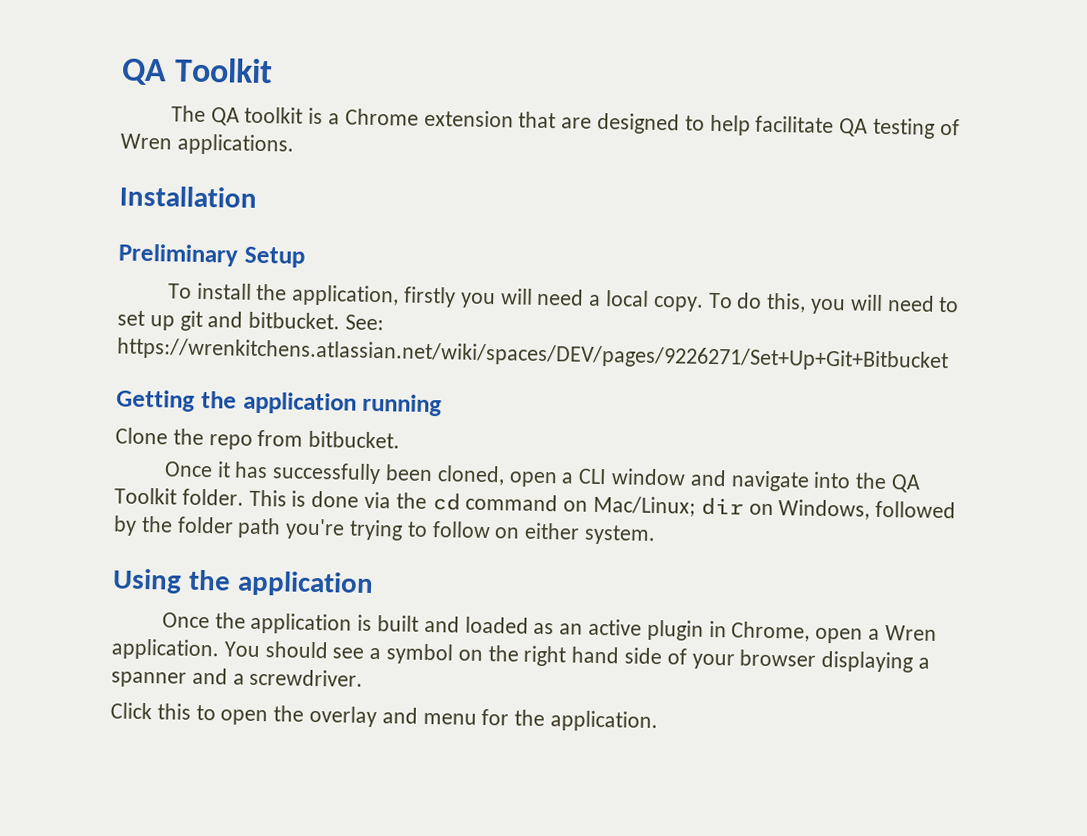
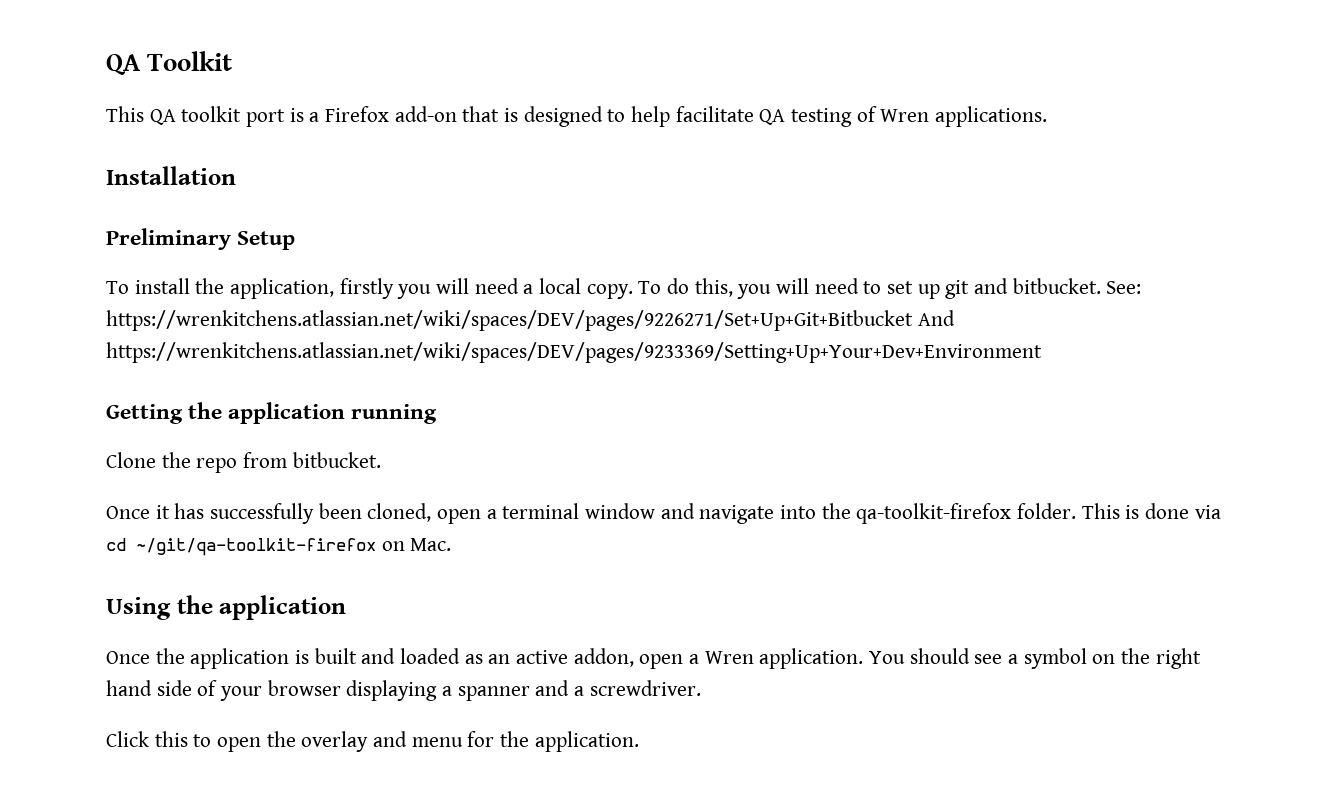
[170,105,206,122] The -> [106,106,144,122] This
(304, 115) none -> [246,109,286,127] port
[344,108,593,129] Chrome extension that are -> [325,106,519,122] Firefox add-on that is
(949, 355) none -> [917,310,955,326] [106,342,1042,363] And https://wrenkitchens.atlassian.net/wiki/spaces/DEV/pages/9233369/Setting+Up+Your+Dev+Environment
[578,468,608,485] CLI -> [502,503,580,519] terminal
[891,474,922,493] [114,487,177,505] QA Toolkit -> [856,503,1012,524] qa-toolkit-firefox
[395,492,957,520] [113,515,657,545] the cd command on Mac/Linux; dir on Windows, followed by the folder path you're trying to follow on either system. -> [106,538,452,556] cd ~/git/qa-toolkit-firefox on Mac.
[646,619,811,642] plugin in Chrome, -> [573,648,634,667] addon,

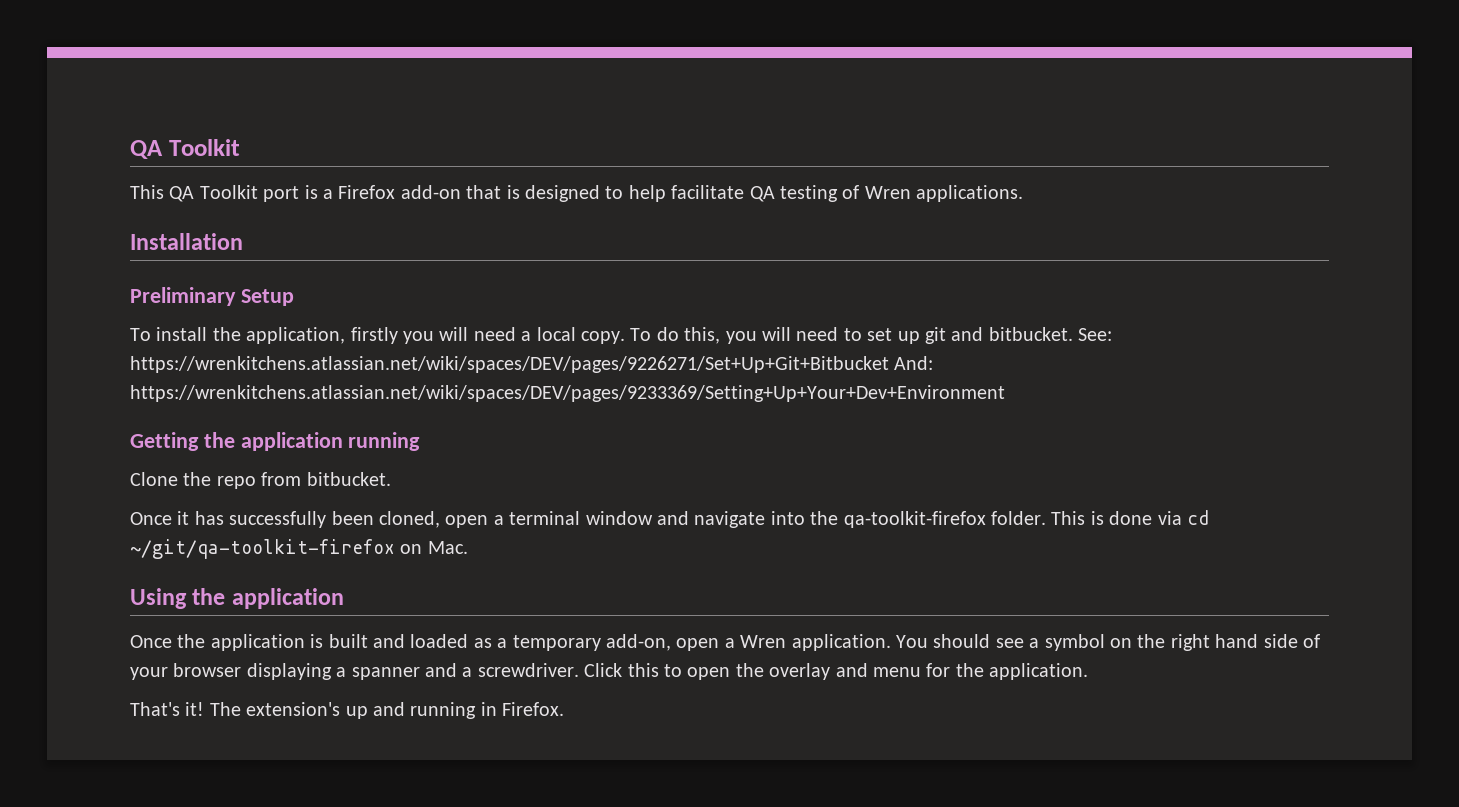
[181,106,242,122] toolkit -> [199,185,258,199] Toolkit
[917,310,955,326] And -> [894,356,934,370] And:
[488,648,634,667] an active addon, -> [497,634,671,651] a temporary add-on,
(701, 688) // -> (579, 670) none
(639, 741) none -> [130,702,565,719] // That's it! The extension's up and running in Firefox.

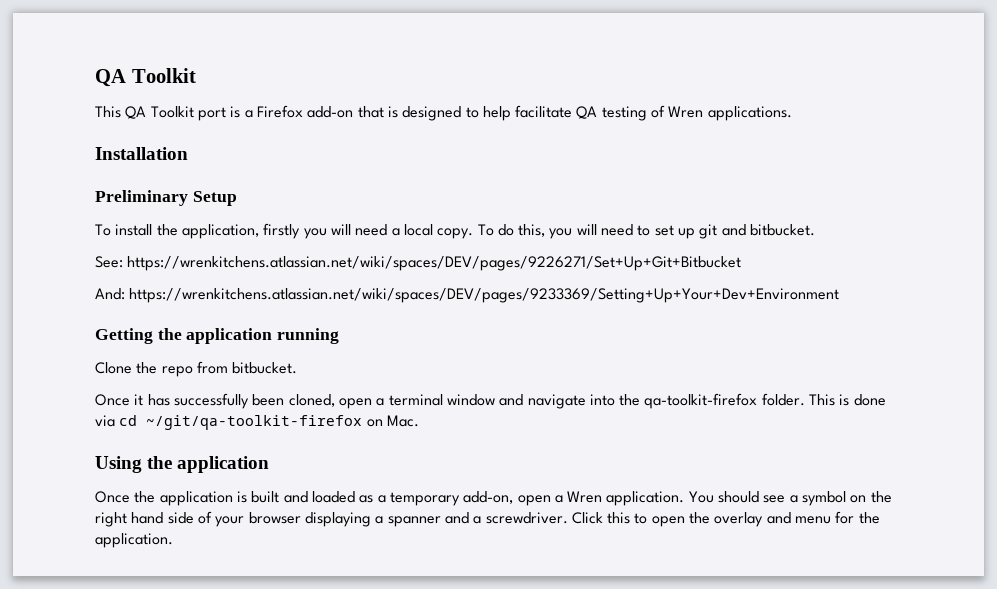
(1073, 334) none -> (816, 230) //
(889, 364) none -> (742, 263) //
[130,702,565,719] // That's it! The extension's up and running in Firefox. -> (173, 540) none

